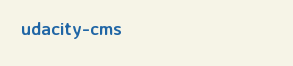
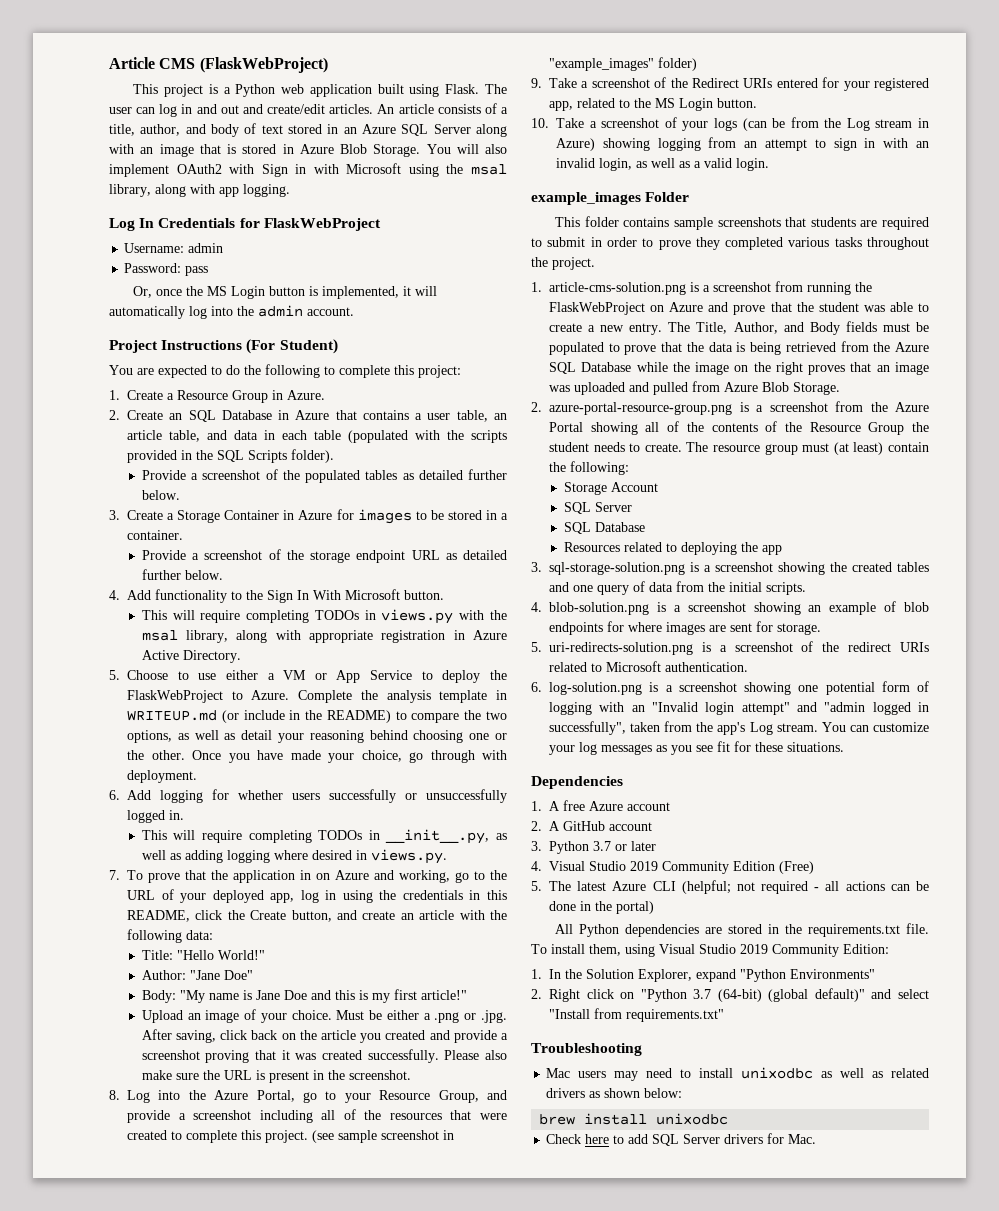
[21,22,122,39] udacity-cms -> [109,57,328,73] [133,84,508,97] [109,103,508,117] [109,123,507,137] [109,144,507,157] [109,163,507,177] [109,184,290,197] [109,218,381,231] [124,243,224,253] [124,263,209,276] [133,286,438,299] [109,305,354,319] [109,339,338,354] [109,364,461,378] [109,390,325,403] [109,410,507,422] [127,430,507,443] [127,449,334,463] [141,469,507,483] [141,490,180,500] [109,509,508,524] [127,530,183,540] [141,549,507,563] [141,569,223,580] [109,589,444,603] [141,609,507,624] [141,630,508,643] [141,650,241,663] [109,670,507,683] [127,690,508,703] [127,710,507,723] [127,730,508,743] [127,750,507,763] [127,770,197,783] [109,789,507,803] [127,810,184,823] [141,829,508,844] [141,849,447,864] [109,870,507,883] [127,889,507,903] [127,910,507,922] [127,929,213,943] [141,950,265,960] [141,970,253,980] [141,989,467,1003] [141,1009,507,1023] [141,1029,509,1043] [141,1049,507,1063] [141,1070,411,1083] [109,1090,507,1103] [127,1109,507,1123] [127,1130,454,1143] [549,57,697,71] [531,77,929,91] [549,98,757,111] [531,117,929,131] [556,137,929,151] [556,158,769,171] [531,192,690,205] [555,216,929,230] [531,237,929,250] [531,257,595,270] [531,281,872,295] [549,302,930,315] [549,321,929,335] [549,341,929,355] [549,362,929,375] [549,381,840,395] [531,401,929,415] [549,421,929,435] [549,442,929,455] [549,461,629,475] [563,482,658,495] [563,502,632,514] [563,522,645,534] [563,542,782,555] [531,562,929,575] [549,581,806,595] [531,601,929,615] [549,621,821,635] [531,641,929,655] [549,661,748,672] [531,681,929,695] [549,702,929,715] [549,721,929,735] [549,741,844,755] [531,776,623,789] [531,800,670,811] [531,821,652,831] [531,841,656,854] [531,861,814,874] [531,880,929,894] [549,901,654,914] [555,923,929,937] [531,944,889,957] [531,969,875,982] [531,988,929,1002] [549,1008,724,1022] [531,1043,642,1056] [546,1067,929,1081] [546,1088,683,1098] [539,1113,729,1125] [546,1133,817,1146] Article CMS (FlaskWebProject) // This project is a Python web application built using Flask. The user can log in and out and create/edit articles. An article consists of a title, author, and body of text stored in an Azure SQL Server along with an image that is stored in Azure Blob Storage. You will also implement OAuth2 with Sign in with Microsoft using the msal library, along with app logging. // Log In Credentials for FlaskWebProject // Username: admin // Password: pass // Or, once the MS Login button is implemented, it will automatically log into the admin account. // Project Instructions (For Student) // You are expected to do the following to complete this project: // 1. Create a Resource Group in Azure. // 2. Create an SQL Database in Azure that contains a user table, an article table, and data in each table (populated with the scripts provided in the SQL Scripts folder). // Provide a screenshot of the populated tables as detailed further below. // 3. Create a Storage Container in Azure for images to be stored in a container. // Provide a screenshot of the storage endpoint URL as detailed further below. // 4. Add functionality to the Sign In With Microsoft button. // This will require completing TODOs in views.py with the msal library, along with appropriate registration in Azure Active Directory. // 5. Choose to use either a VM or App Service to deploy the FlaskWebProject to Azure. Complete the analysis template in WRITEUP.md (or include in the README) to compare the two options, as well as detail your reasoning behind choosing one or the other. Once you have made your choice, go through with deployment. // 6. Add logging for whether users successfully or unsuccessfully logged in. // This will require completing TODOs in __init__.py, as well as adding logging where desired in views.py. // 7. To prove that the application in on Azure and working, go to the URL of your deployed app, log in using the credentials in this README, click the Create button, and create an article with the following data: // Title: "Hello World!" // Author: "Jane Doe" // Body: "My name is Jane Doe and this is my first article!" // Upload an image of your choice. Must be either a .png or .jpg. After saving, click back on the article you created and provide a screenshot proving that it was created successfully. Please also make sure the URL is present in the screenshot. // 8. Log into the Azure Portal, go to your Resource Group, and provide a screenshot including all of the resources that were created to complete this project. (see sample screenshot in "example_images" folder) // 9. Take a screenshot of the Redirect URIs entered for your registered app, related to the MS Login button. // 10. Take a screenshot of your logs (can be from the Log stream in Azure) showing logging from an attempt to sign in with an invalid login, as well as a valid login. // example_images Folder // This folder contains sample screenshots that students are required to submit in order to prove they completed various tasks throughout the project. // 1. article-cms-solution.png is a screenshot from running the FlaskWebProject on Azure and prove that the student was able to create a new entry. The Title, Author, and Body fields must be populated to prove that the data is being retrieved from the Azure SQL Database while the image on the right proves that an image was uploaded and pulled from Azure Blob Storage. // 2. azure-portal-resource-group.png is a screenshot from the Azure Portal showing all of the contents of the Resource Group the student needs to create. The resource group must (at least) contain the following: // Storage Account // SQL Server // SQL Database // Resources related to deploying the app // 3. sql-storage-solution.png is a screenshot showing the created tables and one query of data from the initial scripts. // 4. blob-solution.png is a screenshot showing an example of blob endpoints for where images are sent for storage. // 5. uri-redirects-solution.png is a screenshot of the redirect URIs related to Microsoft authentication. // 6. log-solution.png is a screenshot showing one potential form of logging with an "Invalid login attempt" and "admin logged in successfully", taken from the app's Log stream. You can customize your log messages as you see fit for these situations. // Dependencies // 1. A free Azure account // 2. A GitHub account // 3. Python 3.7 or later // 4. Visual Studio 2019 Community Edition (Free) // 5. The latest Azure CLI (helpful; not required - all actions can be done in the portal) // All Python dependencies are stored in the requirements.txt file. To install them, using Visual Studio 2019 Community Edition: // 1. In the Solution Explorer, expand "Python Environments" // 2. Right click on "Python 3.7 (64-bit) (global default)" and select "Install from requirements.txt" // Troubleshooting // Mac users may need to install unixodbc as well as related drivers as shown below: // brew install unixodbc // Check here to add SQL Server drivers for Mac.

